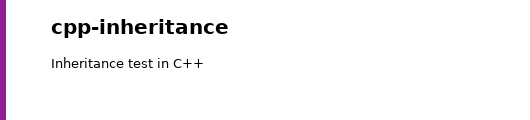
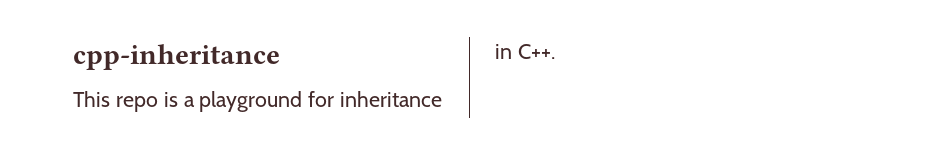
[51,57,204,68] Inheritance test in C++ -> [73,91,442,112] [495,44,555,59] This repo is a playground for inheritance in C++.

